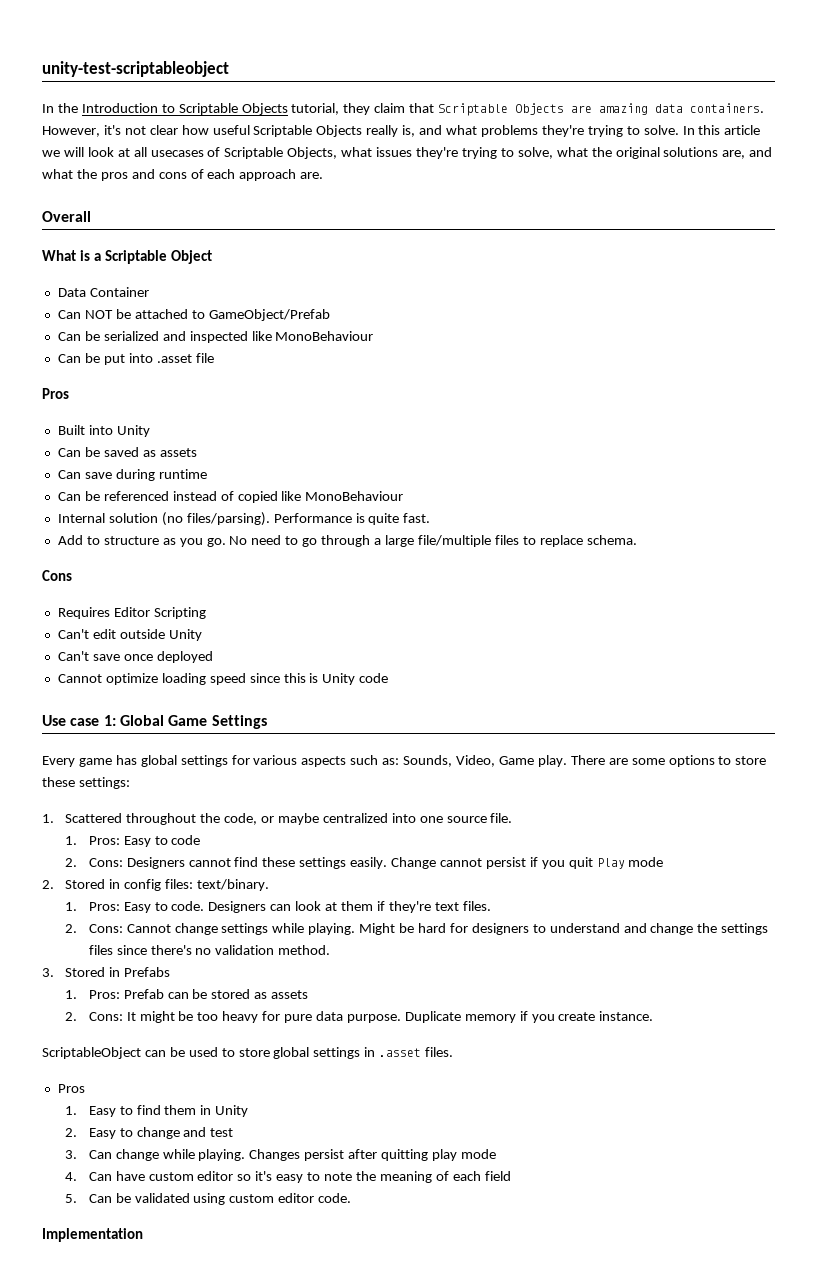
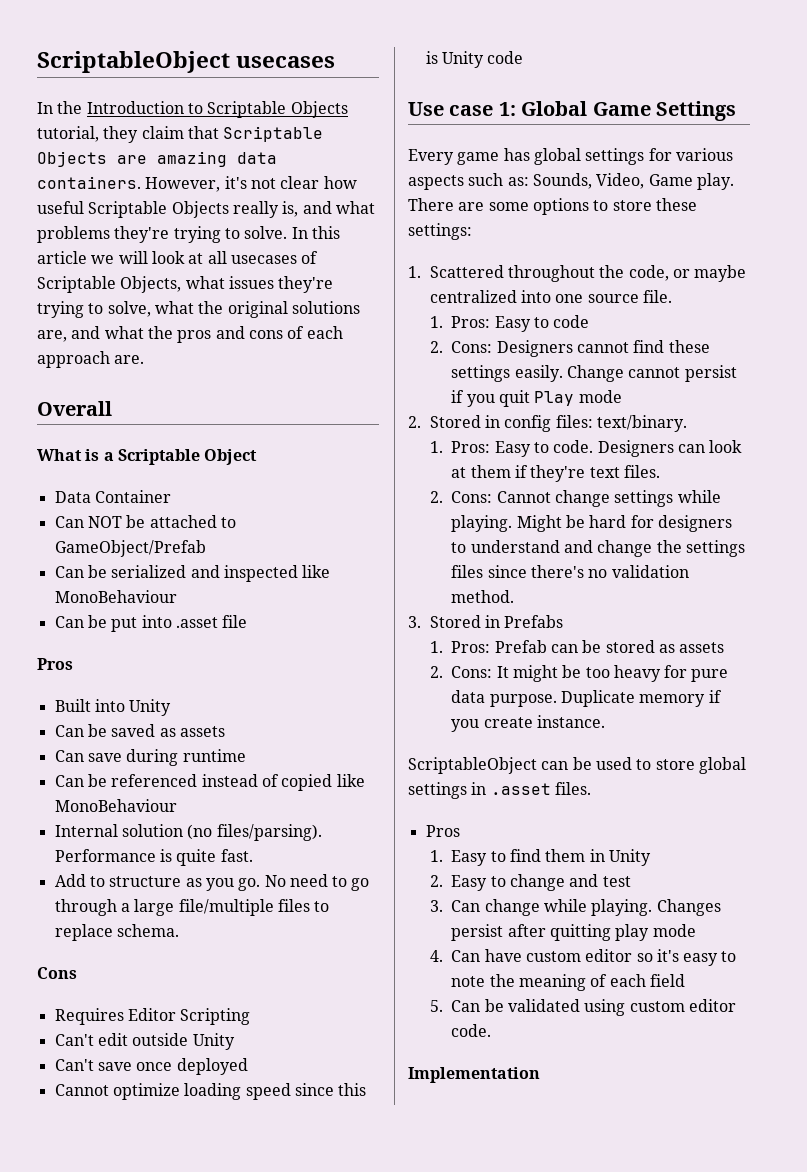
[42,61,229,77] unity-test-scriptableobject -> [37,51,336,73] ScriptableObject usecases

